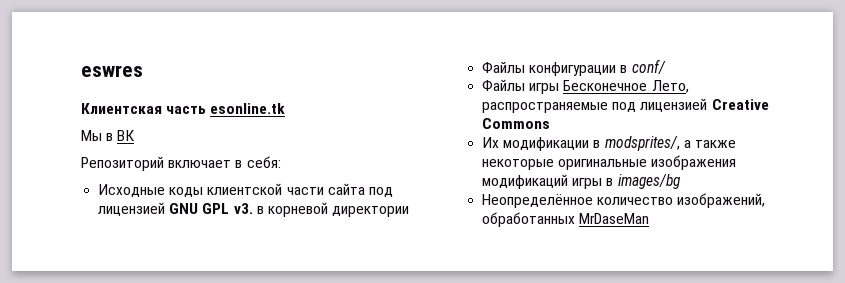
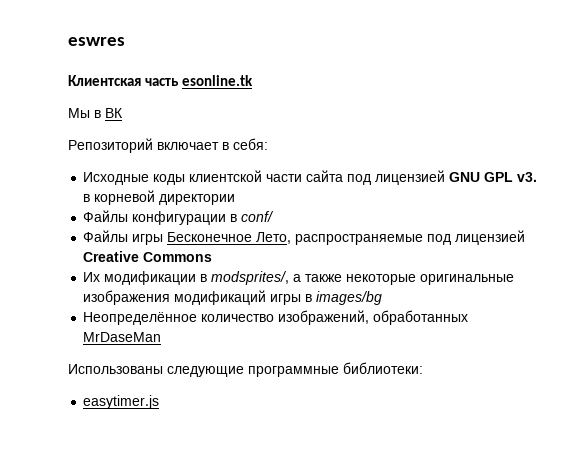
(650, 218) none -> [68,362,423,377] [83,395,160,409] // Использованы следующие программные библиотеки: // easytimer.js

